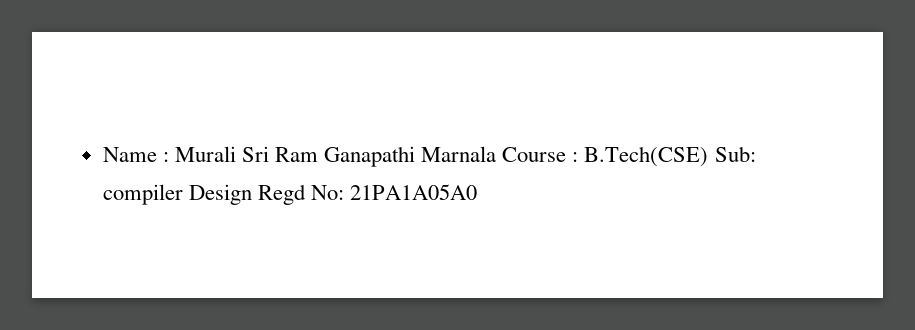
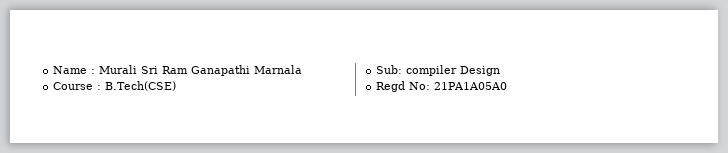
(497, 154) none -> (303, 69) //
(709, 156) none -> (177, 86) //
(252, 194) none -> (501, 71) //

